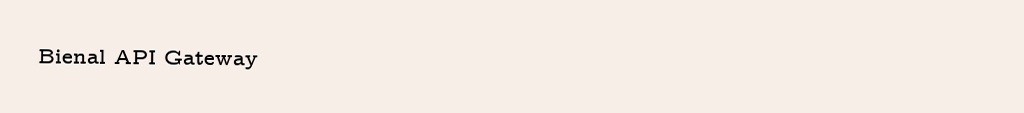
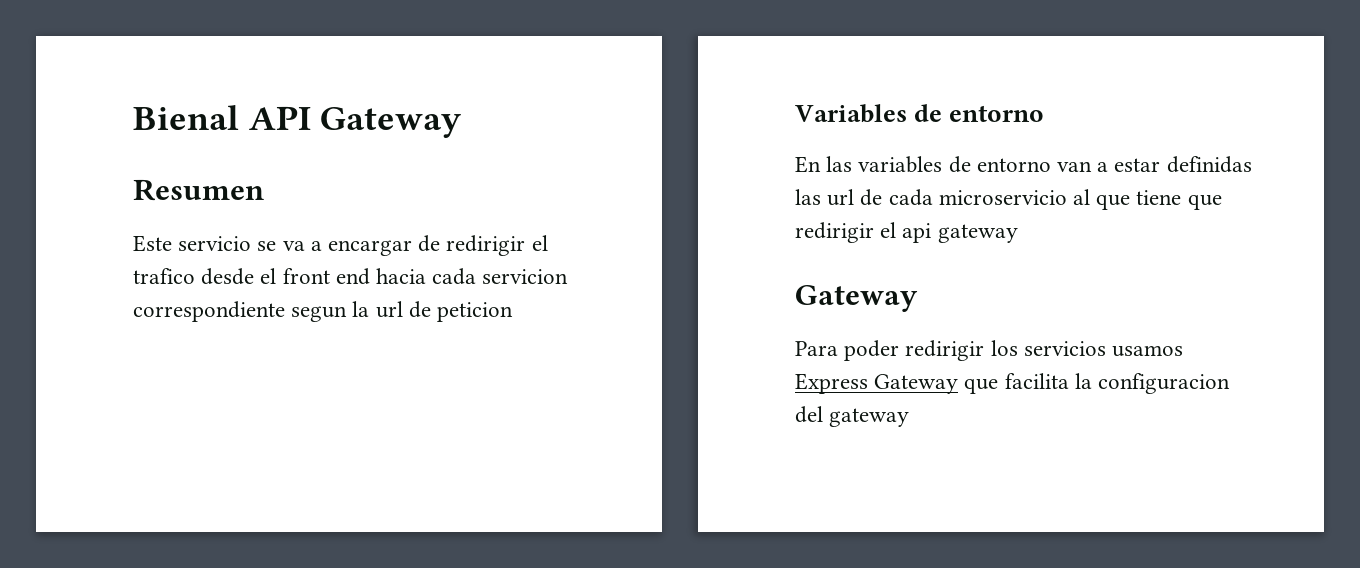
(259, 60) none -> [133,179,264,201] [133,235,548,256] [133,268,569,285] [133,301,514,322] [795,104,1045,123] [795,156,1252,173] [795,189,1222,210] [795,222,1018,243] [795,285,918,312] [795,340,1184,361] [795,373,1231,394] [795,406,910,427] // Resumen // Este servicio se va a encargar de redirigir el trafico desde el front end hacia cada servicion correspondiente segun la url de peticion // Variables de entorno // En las variables de entorno van a estar definidas las url de cada microservicio al que tiene que redirigir el api gateway // Gateway // Para poder redirigir los servicios usamos Express Gateway que facilita la configuracion del gateway

